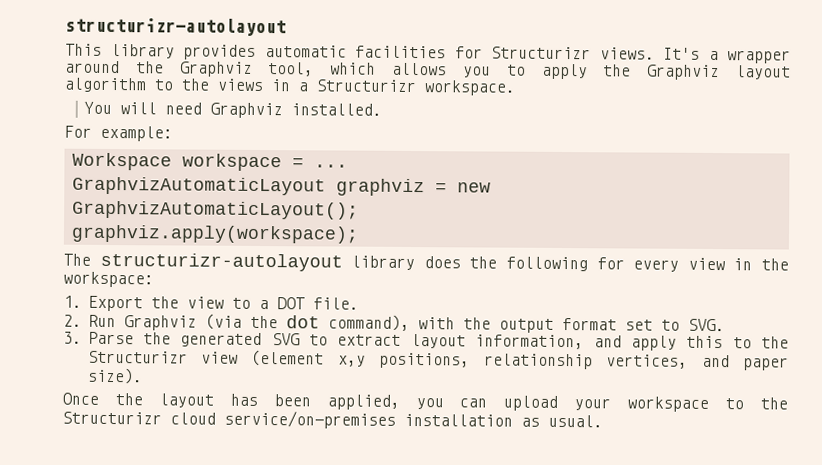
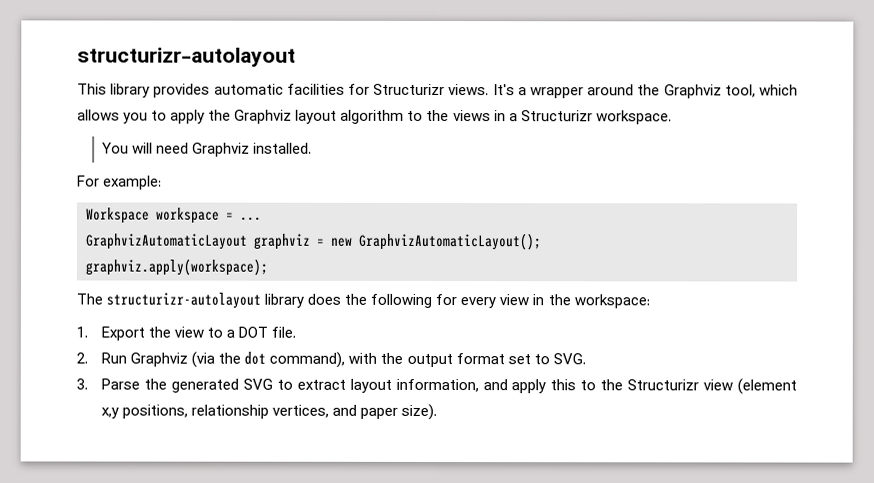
[62,392,788,412] [62,410,603,429] // Once the layout has been applied, you can upload your workspace to the Structurizr cloud service/on-premises installation as usual. -> (438, 412) none

